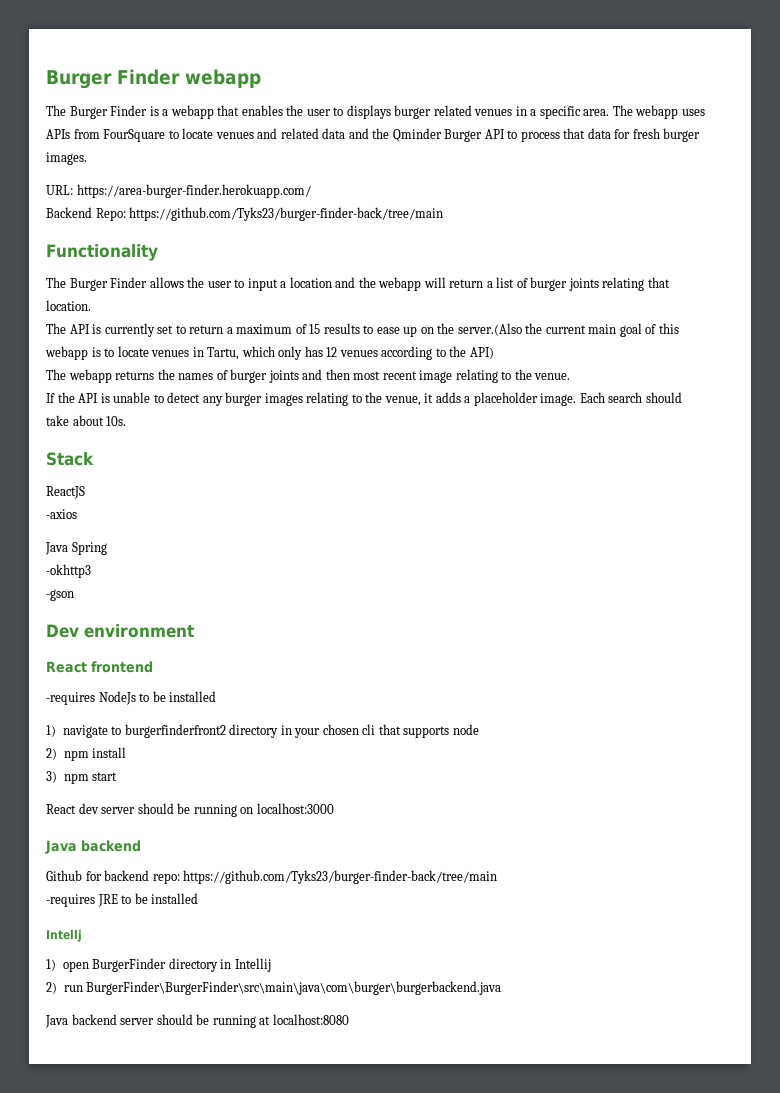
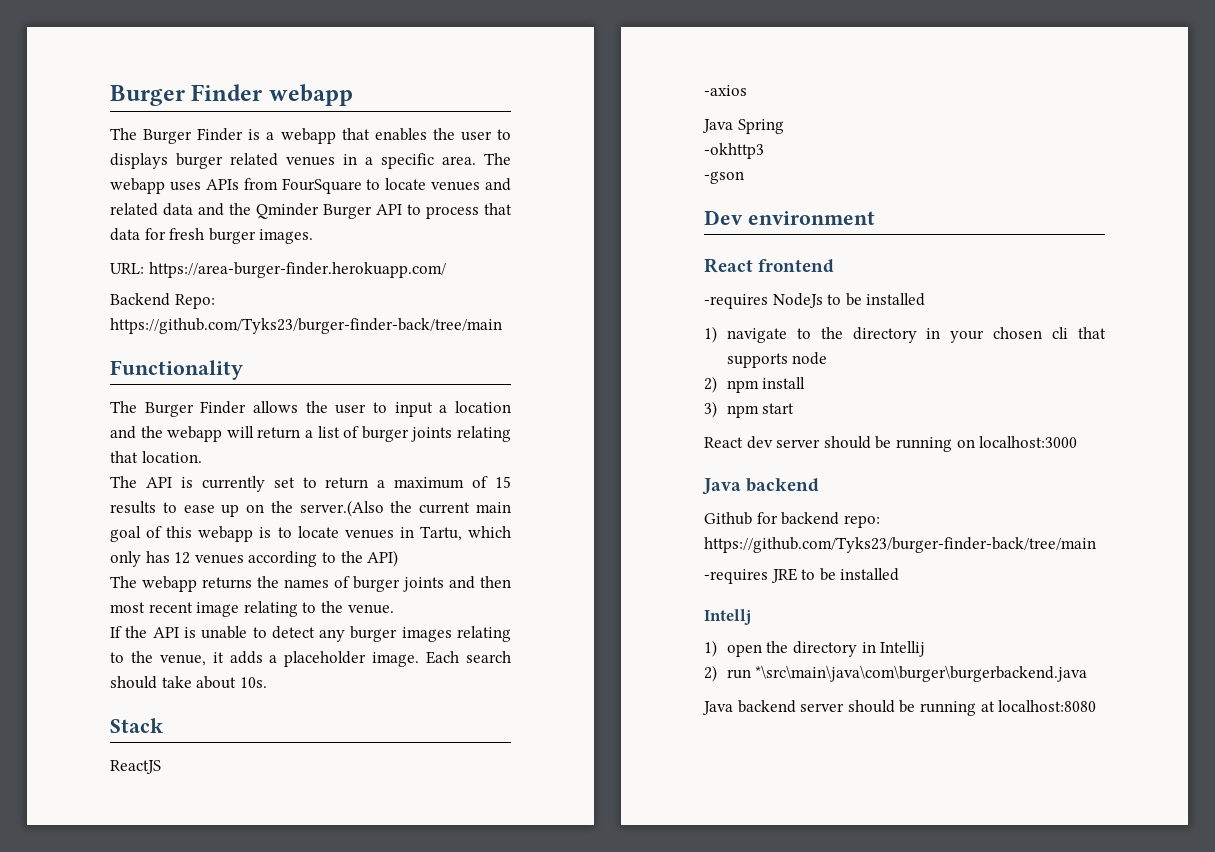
[124,724,226,738] burgerfinderfront2 -> [820,327,843,339] the
[92,958,167,972] BurgerFinder -> [766,641,789,653] the
[86,981,502,995] BurgerFinder\BurgerFinder\src\main\java\com\burger\burgerbackend.java -> [755,665,1088,682] *\src\main\java\com\burger\burgerbackend.java

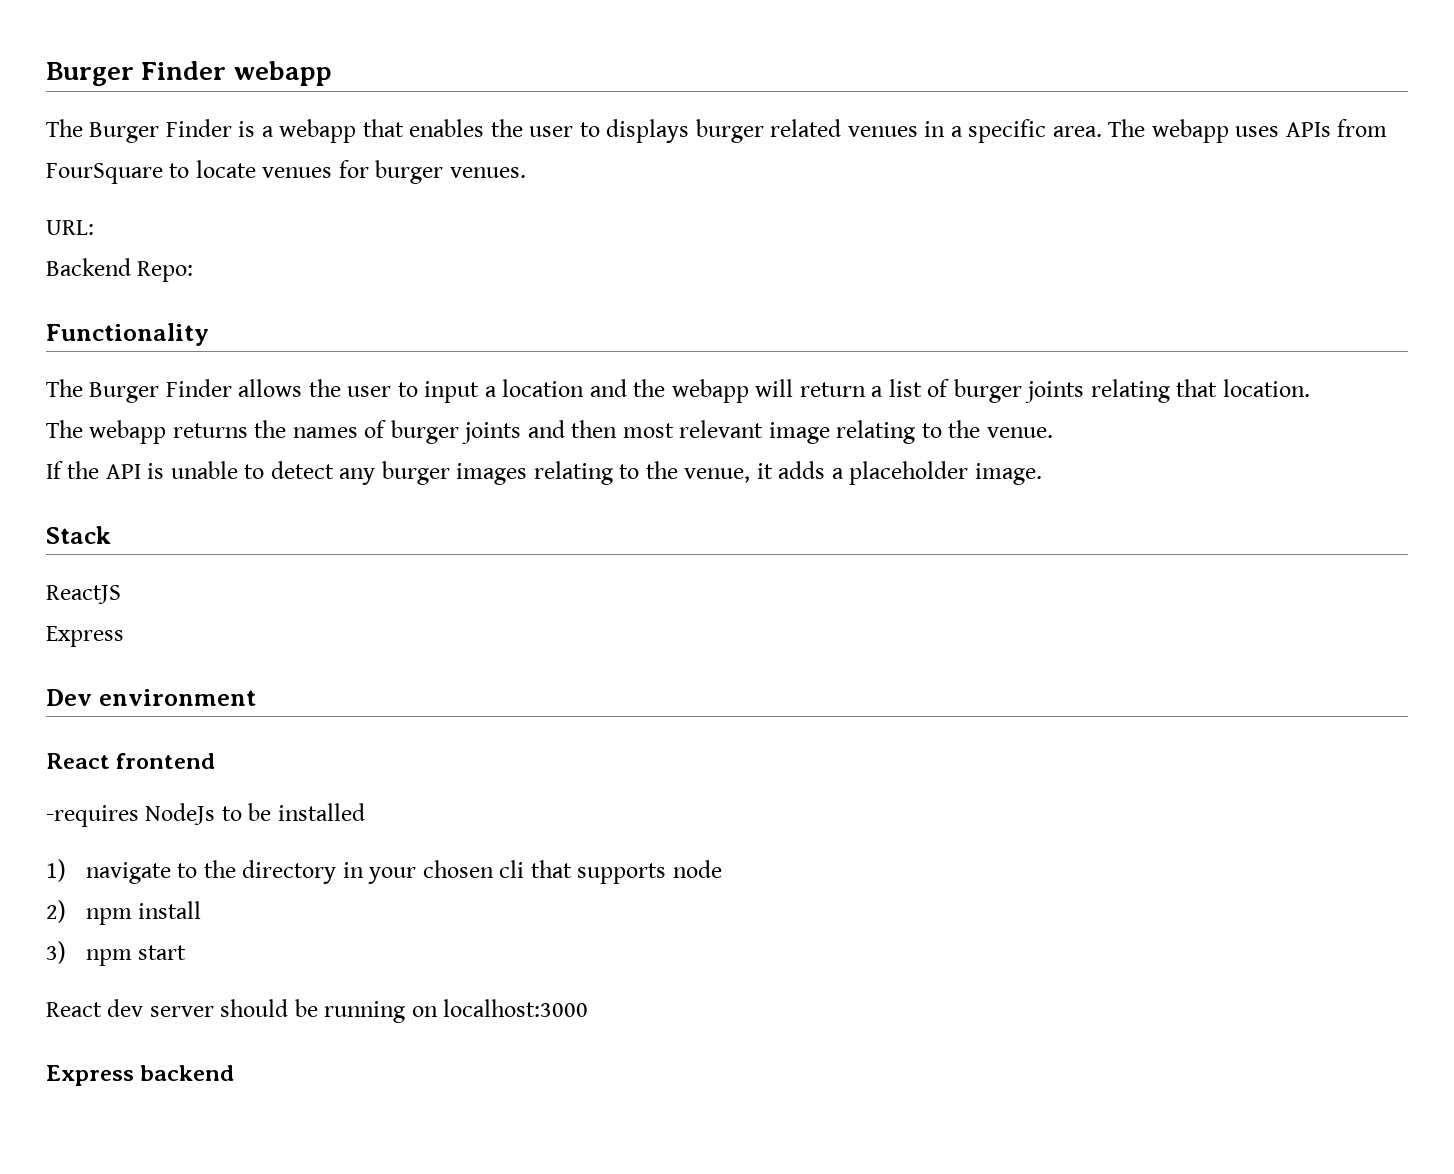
[485,178,511,191] [110,203,512,219] [110,228,314,244] and related data and the Qminder Burger API to process that data for fresh burger images. -> [338,160,526,184] for burger venues.
[148,262,446,278] https://area-burger-finder.herokuapp.com/ -> (94, 227) none
[110,318,502,334] https://github.com/Tyks23/burger-finder-back/tree/main -> (194, 271) none
[110,476,511,492] [110,500,511,517] [110,526,511,542] [110,550,399,567] // The API is currently set to return a maximum of 15 results to ease up on the server.(Also the current main goal of this webapp is to locate venues in Tartu, which only has 12 venues according to the API) -> (1310, 388) none
[148,602,193,613] recent -> [679,420,764,438] relevant
[426,651,512,664] [110,676,267,689] [110,718,163,733] [110,760,161,774] [704,85,747,96] [702,119,784,134] [704,143,764,159] [704,171,744,184] Each search should take about 10s. // Stack // ReactJS // -axios // Java Spring // -okhttp3 // -gson -> [46,526,111,544] [46,585,121,604] [46,626,124,647] // Stack // ReactJS // Express
[702,478,820,495] [704,512,880,528] [704,537,1096,553] [704,568,900,584] [704,609,751,625] [704,640,926,657] [704,665,1088,682] [702,700,1097,716] Java backend // Github for backend repo: https://github.com/Tyks23/burger-finder-back/tree/main // -requires JRE to be installed // Intellj // 1) open the directory in Intellij // 2) run *\src\main\java\com\burger\burgerbackend.java // Java backend server should be running at localhost:8080 -> [46,1065,235,1086] Express backend

